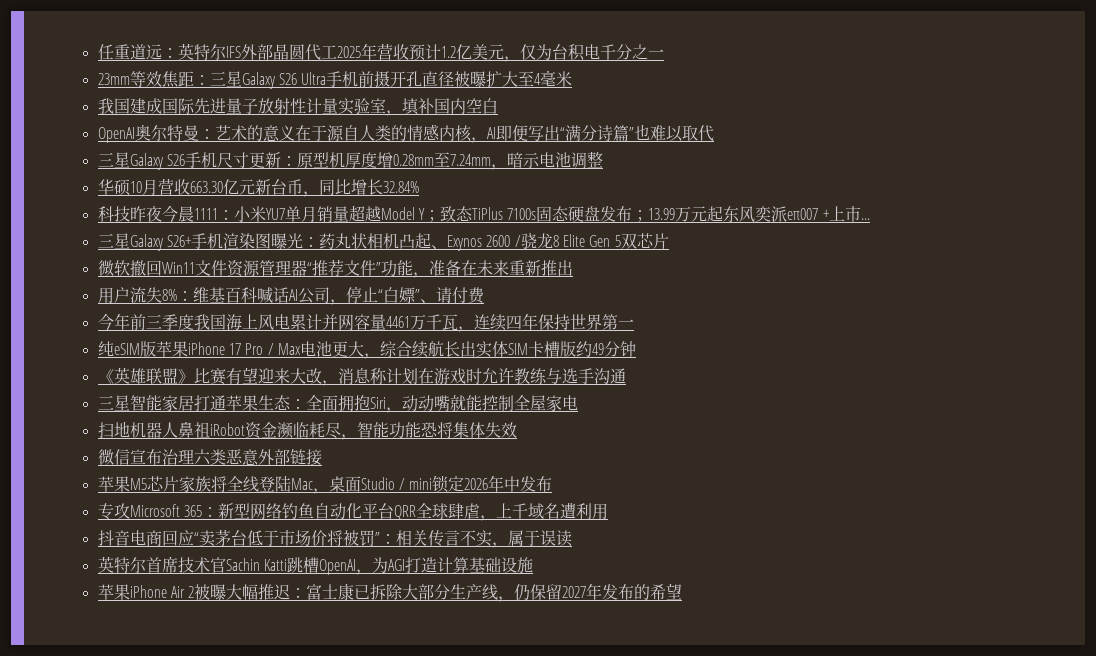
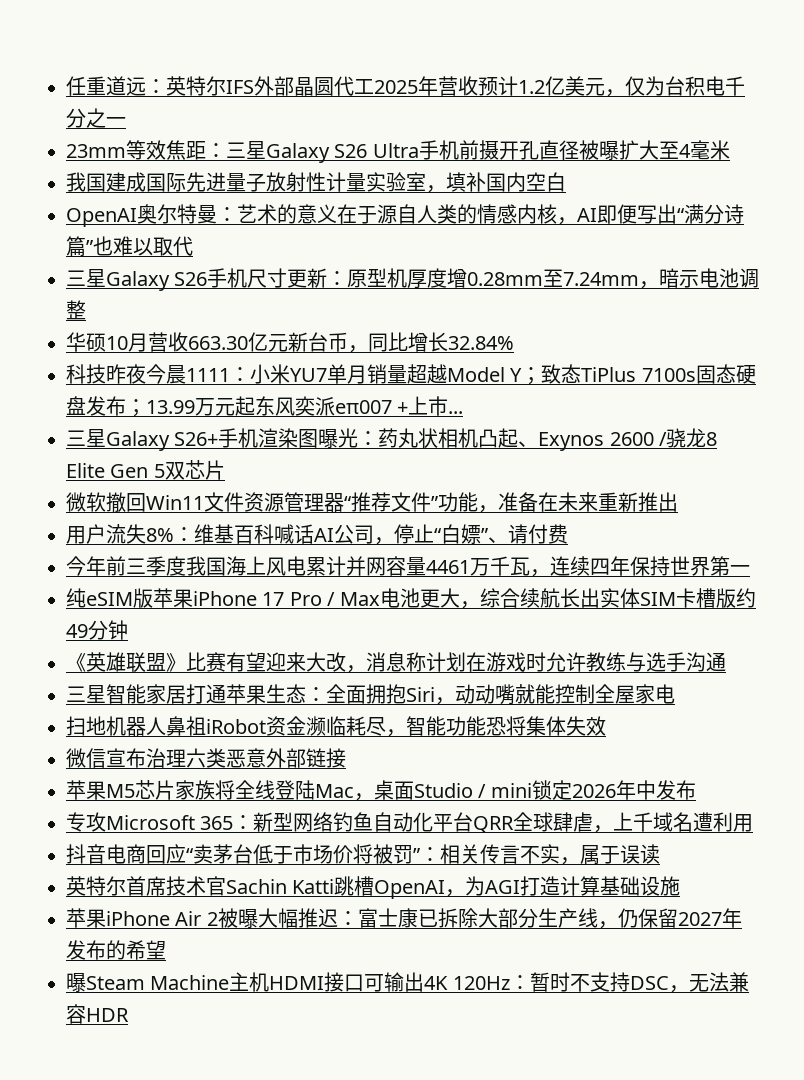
(683, 591) none -> [66,972,749,993] [66,1004,129,1024] // 曝Steam Machine主机HDMI接口可输出4K 120Hz：暂时不支持DSC，无法兼容HDR

